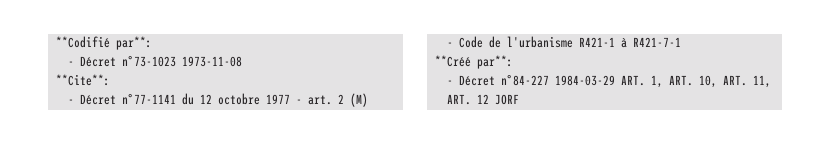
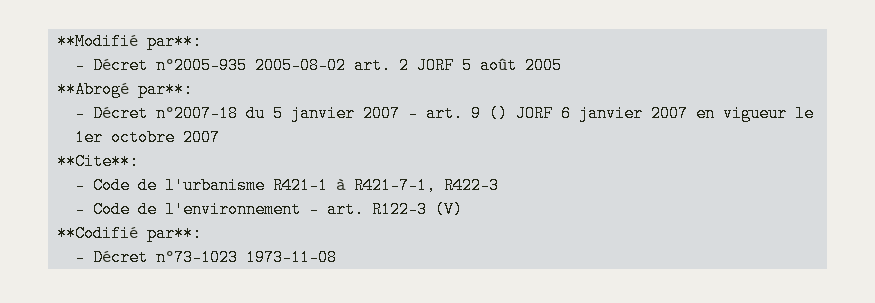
(55, 42) none -> [57,33,202,50] [75,57,562,74] [57,81,193,98] [75,105,814,122] [75,129,220,146] [57,153,139,170] [75,177,499,194] [75,201,463,218] **Modifié par**: // - Décret n°2005-935 2005-08-02 art. 2 JORF 5 août 2005 // **Abrogé par**: // - Décret n°2007-18 du 5 janvier 2007 - art. 9 () JORF 6 janvier 2007 en vigueur le 1er octobre 2007 // **Cite**: // - Code de l'urbanisme R421-1 à R421-7-1, R422-3 // - Code de l'environnement - art. R122-3 (V) //
[55,74,110,86] [67,93,368,107] [446,36,681,48] [434,55,513,69] [446,74,771,88] [446,94,519,105] // **Cite**: // - Décret n°77-1141 du 12 octobre 1977 - art. 2 (M) // - Code de l'urbanisme R421-1 à R421-7-1 // **Créé par**: // - Décret n°84-227 1984-03-29 ART. 1, ART. 10, ART. 11, ART. 12 JORF -> (337, 257) none

